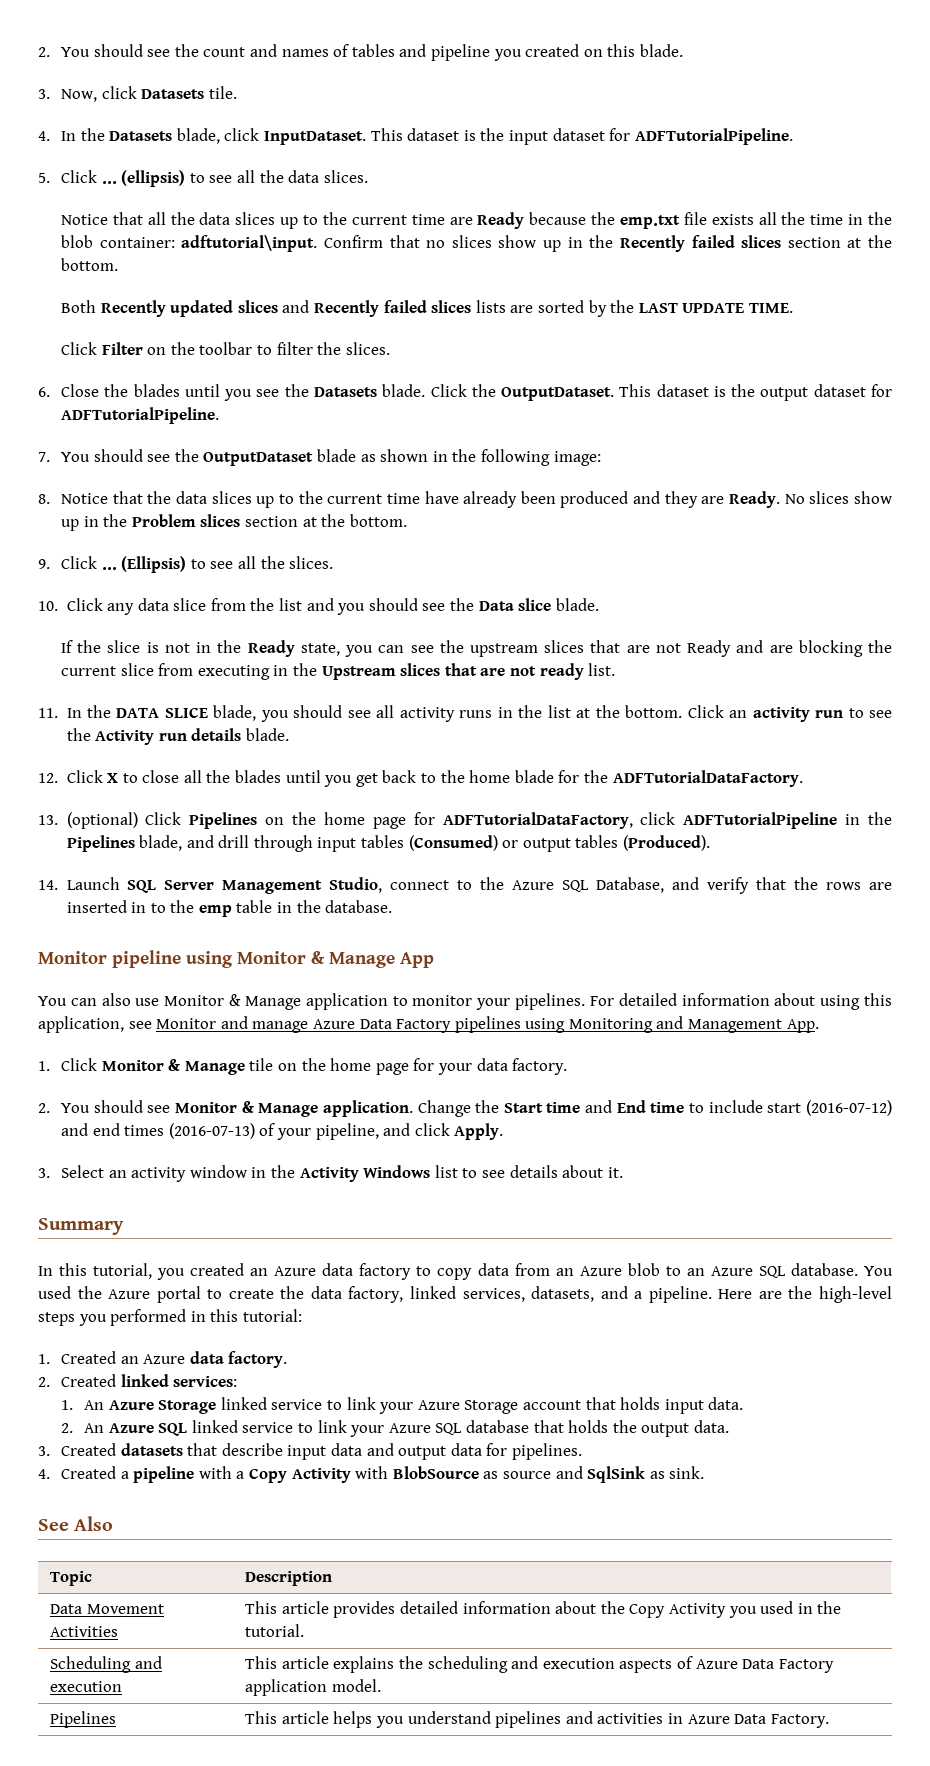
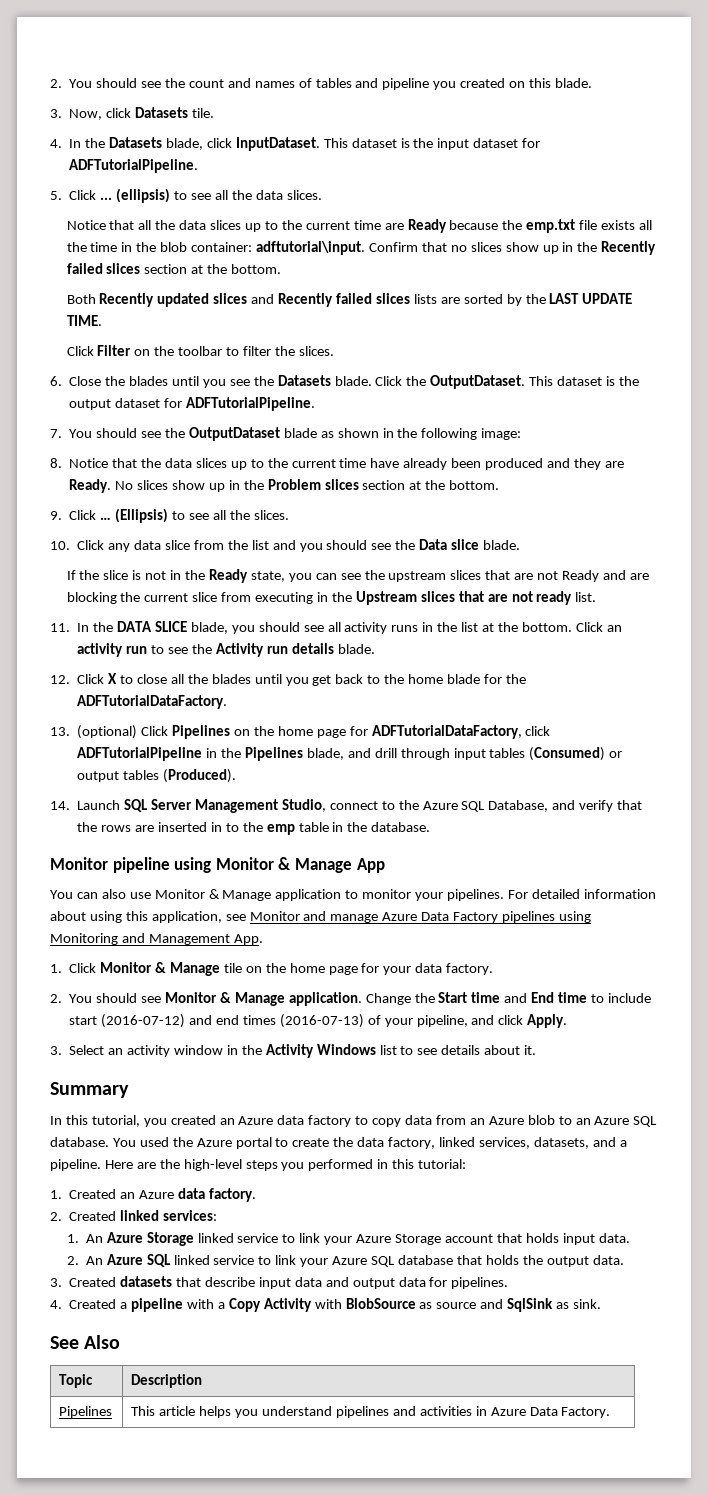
[50,1604,164,1614] [50,1626,119,1637] [245,1601,842,1618] [245,1624,305,1637] [50,1656,162,1673] [50,1681,123,1692] [245,1656,834,1673] [245,1679,381,1696] // Data Movement Activities | This article provides detailed information about the Copy Activity you used in the tutorial. // Scheduling and execution | This article explains the scheduling and execution aspects of Azure Data Factory application model. -> (203, 1381) none

